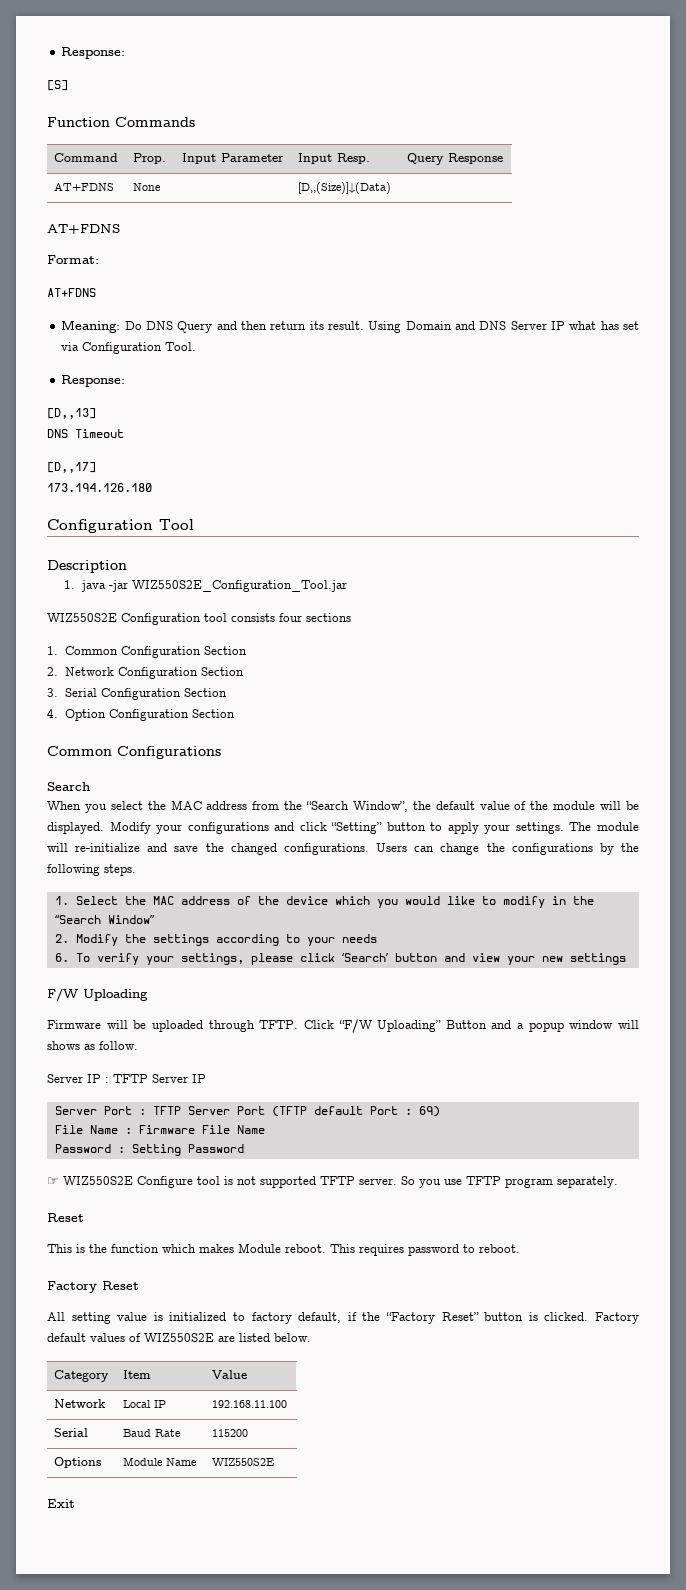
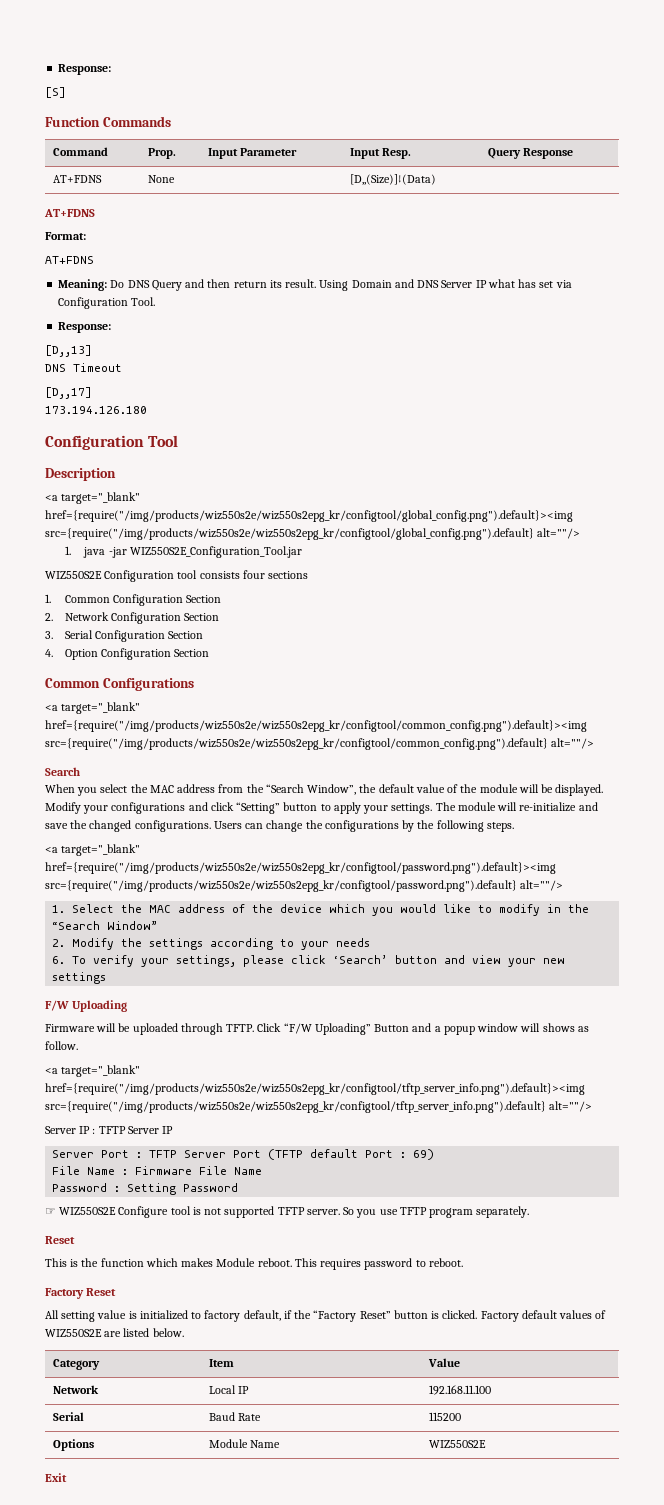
(127, 566) none -> [45,492,141,504] [45,510,573,522] [45,528,581,540] // <a target="_blank" href={require("/img/products/wiz550s2e/wiz550s2epg_kr/configtool/global_config.png").default}><img src={require("/img/products/wiz550s2e/wiz550s2epg_kr/configtool/global_config.png").default} alt=""/>
(221, 752) none -> [45,702,141,714] [45,720,587,732] [45,738,595,750] // <a target="_blank" href={require("/img/products/wiz550s2e/wiz550s2epg_kr/configtool/common_config.png").default}><img src={require("/img/products/wiz550s2e/wiz550s2epg_kr/configtool/common_config.png").default} alt=""/>
(136, 870) none -> [45,844,141,856] [45,862,556,874] [45,880,564,892] // <a target="_blank" href={require("/img/products/wiz550s2e/wiz550s2epg_kr/configtool/password.png").default}><img src={require("/img/products/wiz550s2e/wiz550s2epg_kr/configtool/password.png").default} alt=""/>
(138, 1045) none -> [45,1065,141,1077] [45,1083,585,1095] [45,1101,593,1113] // <a target="_blank" href={require("/img/products/wiz550s2e/wiz550s2epg_kr/configtool/tftp_server_info.png").default}><img src={require("/img/products/wiz550s2e/wiz550s2epg_kr/configtool/tftp_server_info.png").default} alt=""/>

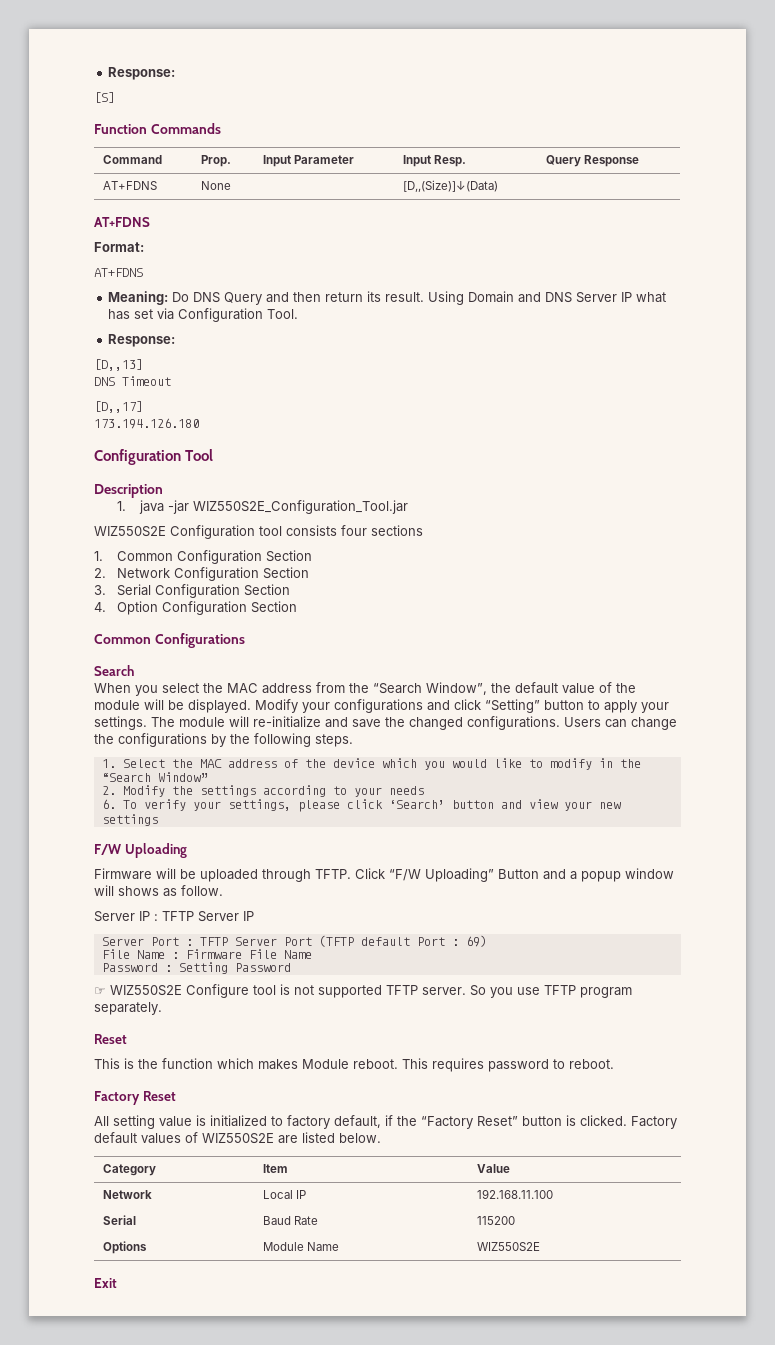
[45,492,141,504] [45,510,573,522] [45,528,581,540] // <a target="_blank" href={require("/img/products/wiz550s2e/wiz550s2epg_kr/configtool/global_config.png").default}><img src={require("/img/products/wiz550s2e/wiz550s2epg_kr/configtool/global_config.png").default} alt=""/> -> (163, 491) none
[45,702,141,714] [45,720,587,732] [45,738,595,750] // <a target="_blank" href={require("/img/products/wiz550s2e/wiz550s2epg_kr/configtool/common_config.png").default}><img src={require("/img/products/wiz550s2e/wiz550s2epg_kr/configtool/common_config.png").default} alt=""/> -> (245, 640) none
[45,844,141,856] [45,862,556,874] [45,880,564,892] // <a target="_blank" href={require("/img/products/wiz550s2e/wiz550s2epg_kr/configtool/password.png").default}><img src={require("/img/products/wiz550s2e/wiz550s2epg_kr/configtool/password.png").default} alt=""/> -> (353, 740) none
[45,1065,141,1077] [45,1083,585,1095] [45,1101,593,1113] // <a target="_blank" href={require("/img/products/wiz550s2e/wiz550s2epg_kr/configtool/tftp_server_info.png").default}><img src={require("/img/products/wiz550s2e/wiz550s2epg_kr/configtool/tftp_server_info.png").default} alt=""/> -> (223, 890) none

